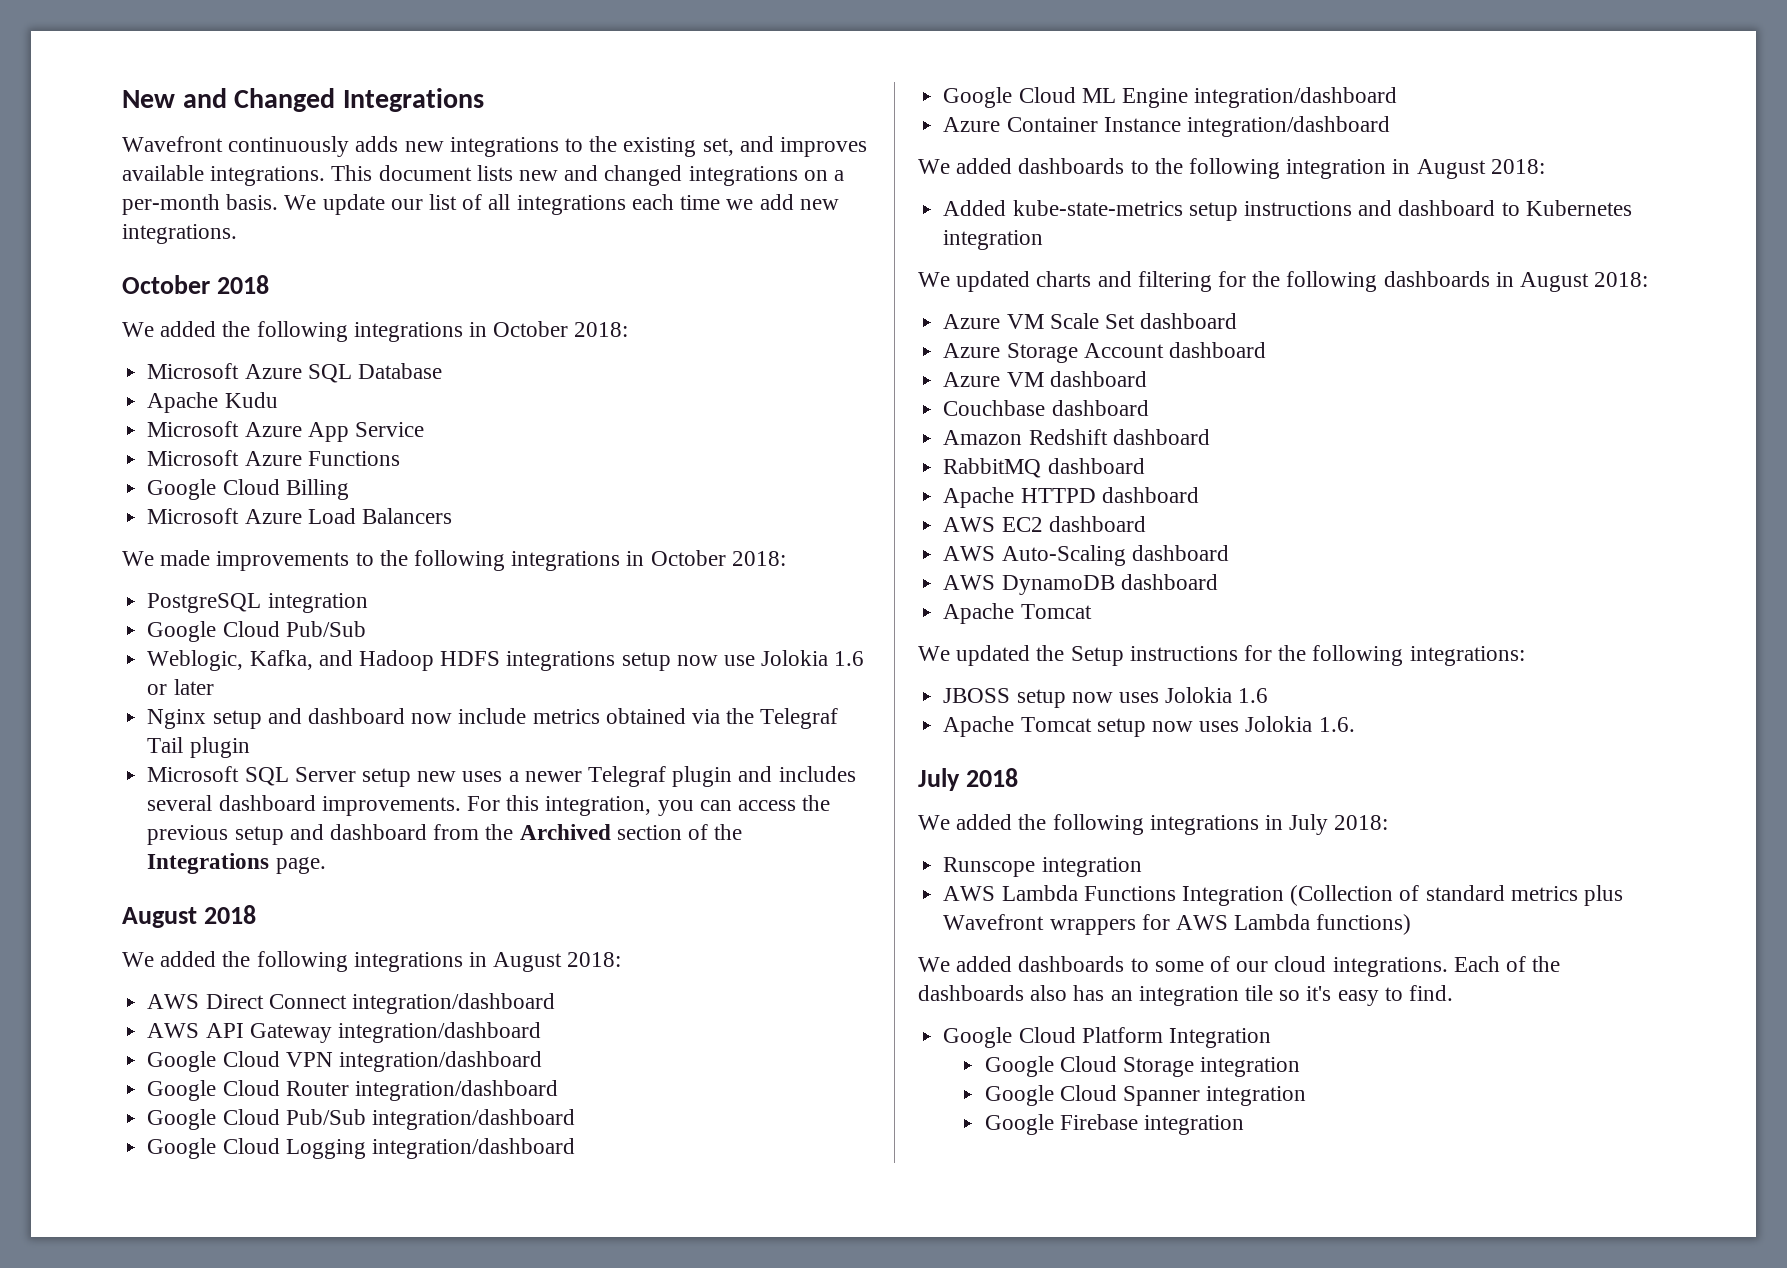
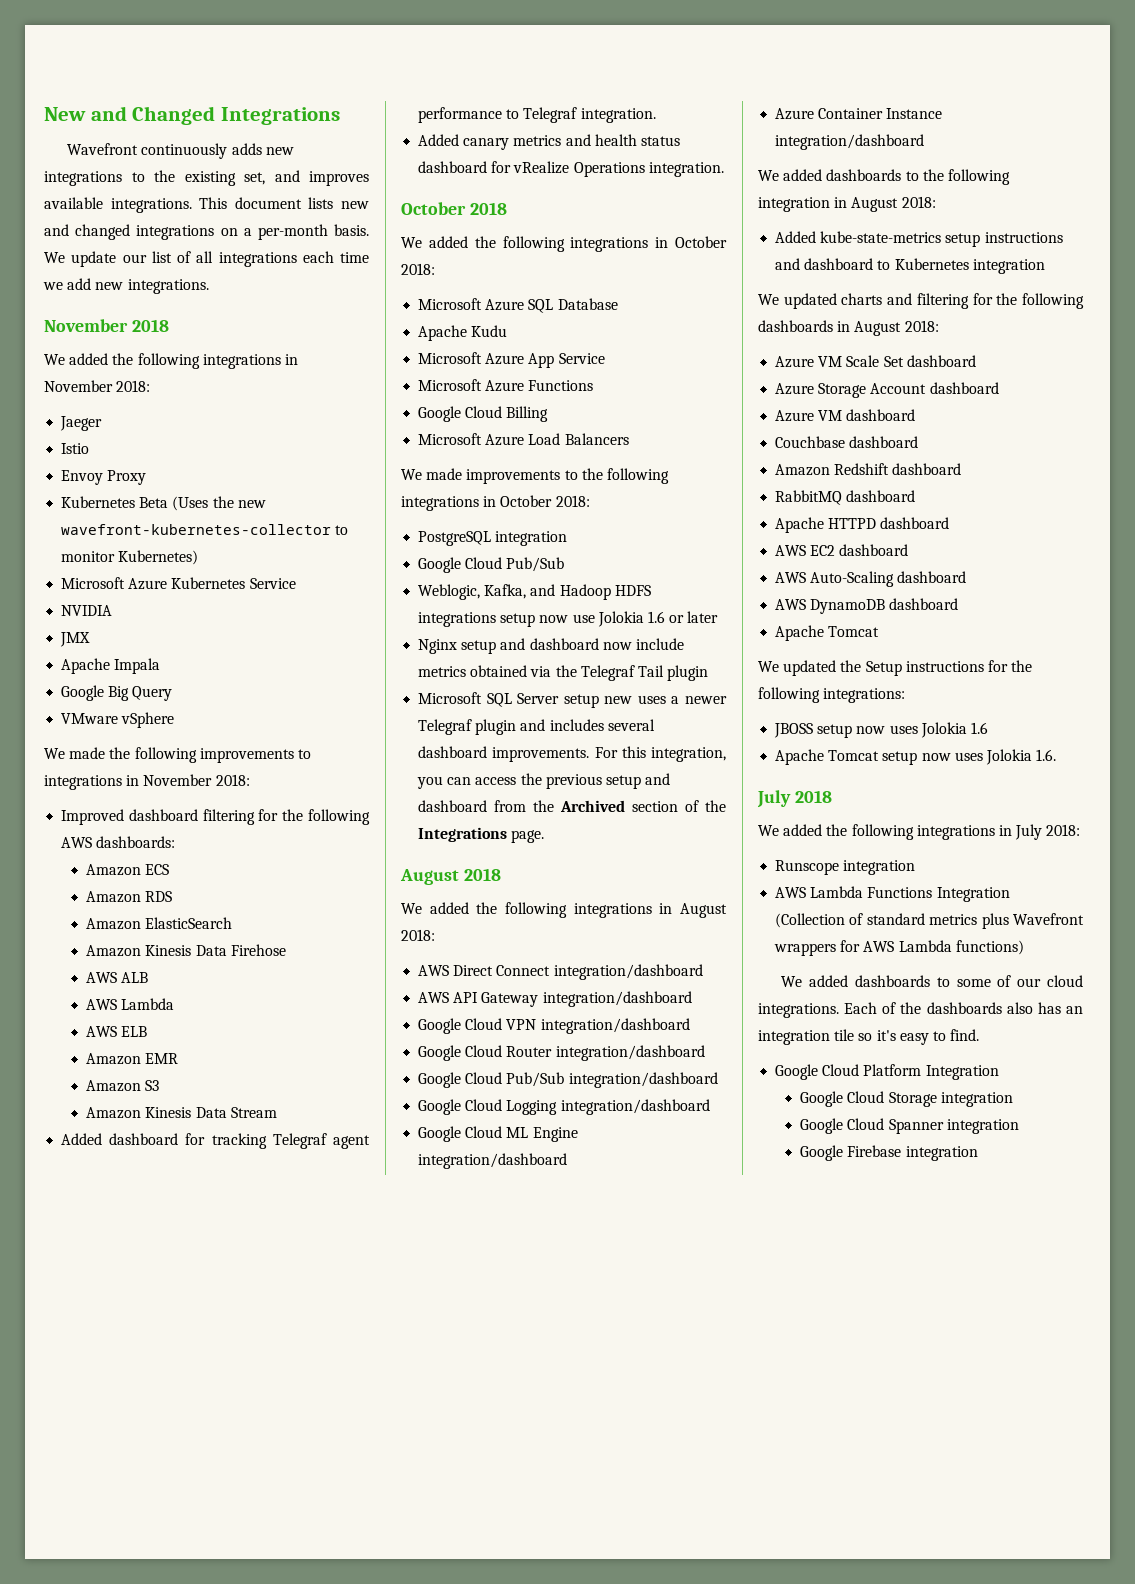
(237, 234) none -> [44,319,169,332] [44,353,298,369] [44,380,151,392] [60,416,103,431] [61,443,90,454] [61,470,147,485] [61,496,266,511] [61,524,349,535] [61,550,199,565] [61,577,296,590] [61,605,113,616] [60,632,91,647] [61,658,161,674] [61,685,173,701] [61,712,175,728] [44,747,311,763] [44,774,250,790] [61,809,370,825] [61,836,176,848] [86,864,170,876] [86,891,173,903] [86,917,233,930] [86,944,286,957] [86,972,149,983] [86,998,175,1010] [86,1026,148,1037] [86,1053,179,1065] [86,1080,160,1092] [86,1107,277,1119] [61,1133,370,1149] [418,107,656,123] [418,134,680,150] [418,161,724,177] // November 2018 // We added the following integrations in November 2018: // Jaeger // Istio // Envoy Proxy // Kubernetes Beta (Uses the new wavefront-kubernetes-collector to monitor Kubernetes) // Microsoft Azure Kubernetes Service // NVIDIA // JMX // Apache Impala // Google Big Query // VMware vSphere // We made the following improvements to integrations in November 2018: // Improved dashboard filtering for the following AWS dashboards: // Amazon ECS // Amazon RDS // Amazon ElasticSearch // Amazon Kinesis Data Firehose // AWS ALB // AWS Lambda // AWS ELB // Amazon EMR // Amazon S3 // Amazon Kinesis Data Stream // Added dashboard for tracking Telegraf agent performance to Telegraf integration. // Added canary metrics and health status dashboard for vRealize Operations integration.

